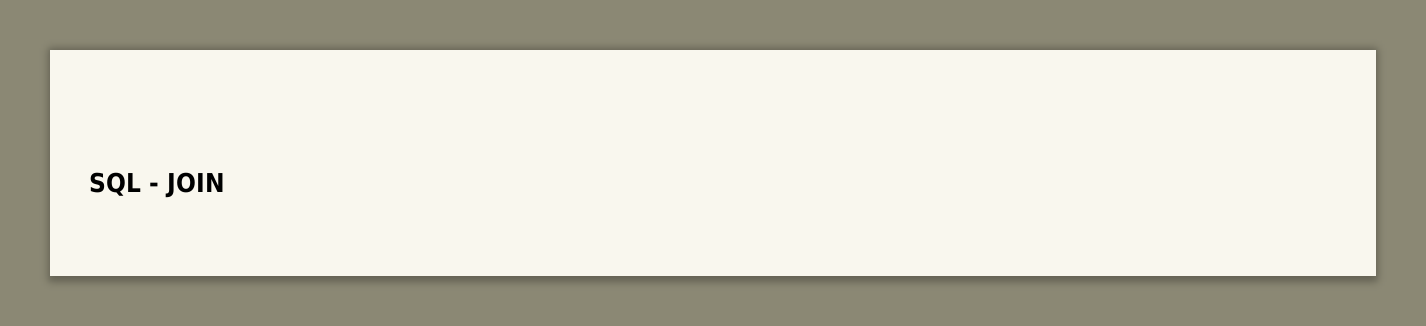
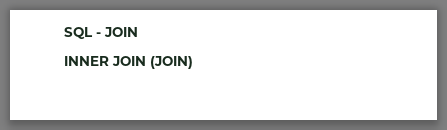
(225, 185) none -> [64,56,193,69] // INNER JOIN (JOIN)

